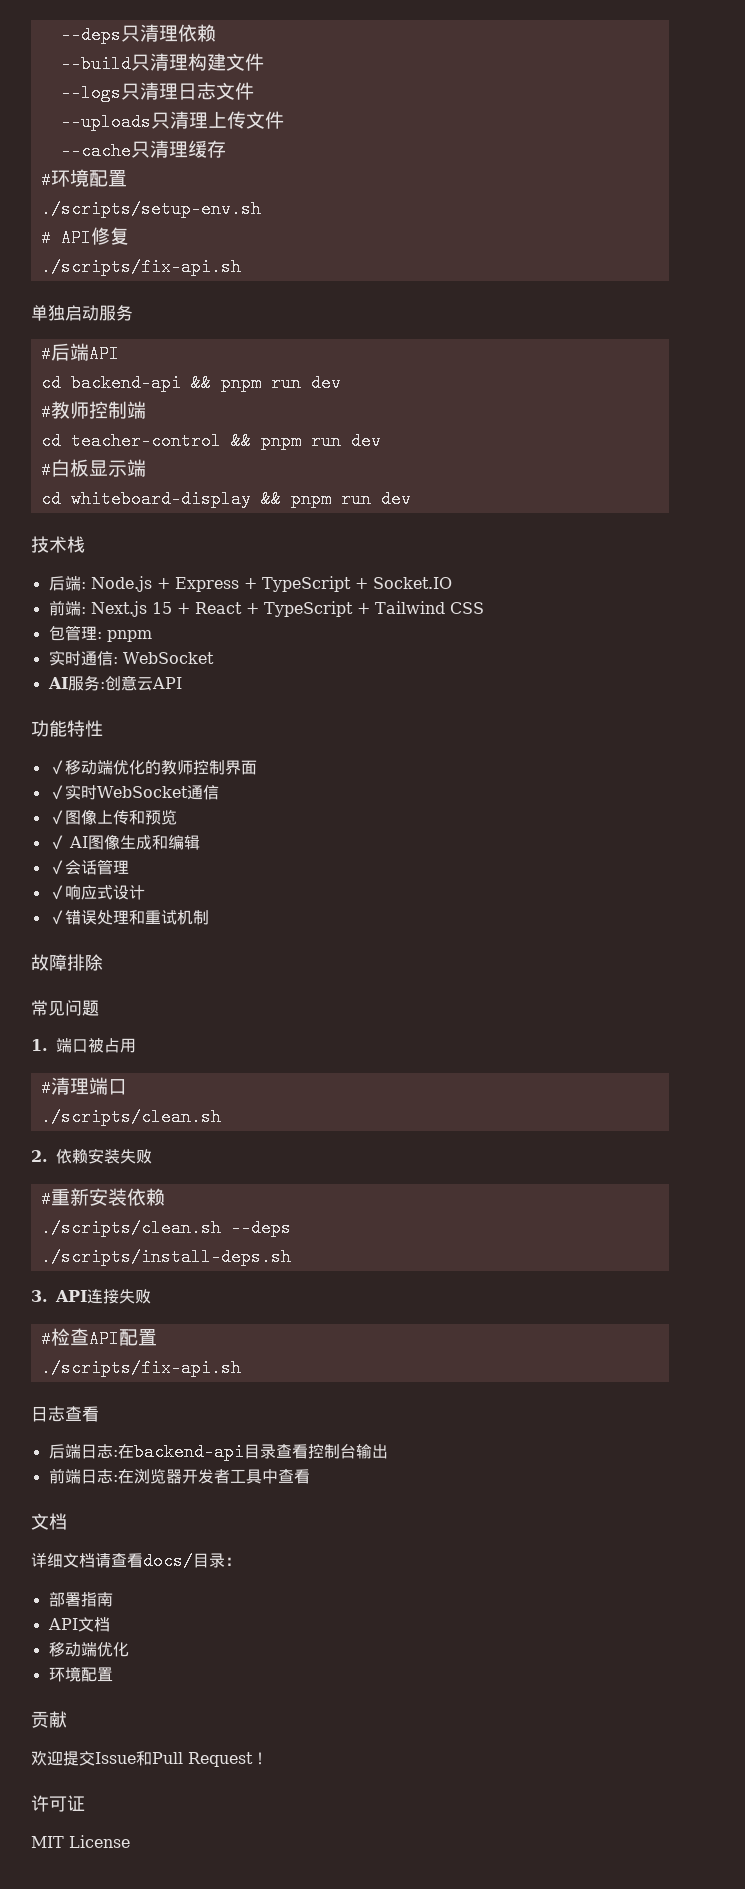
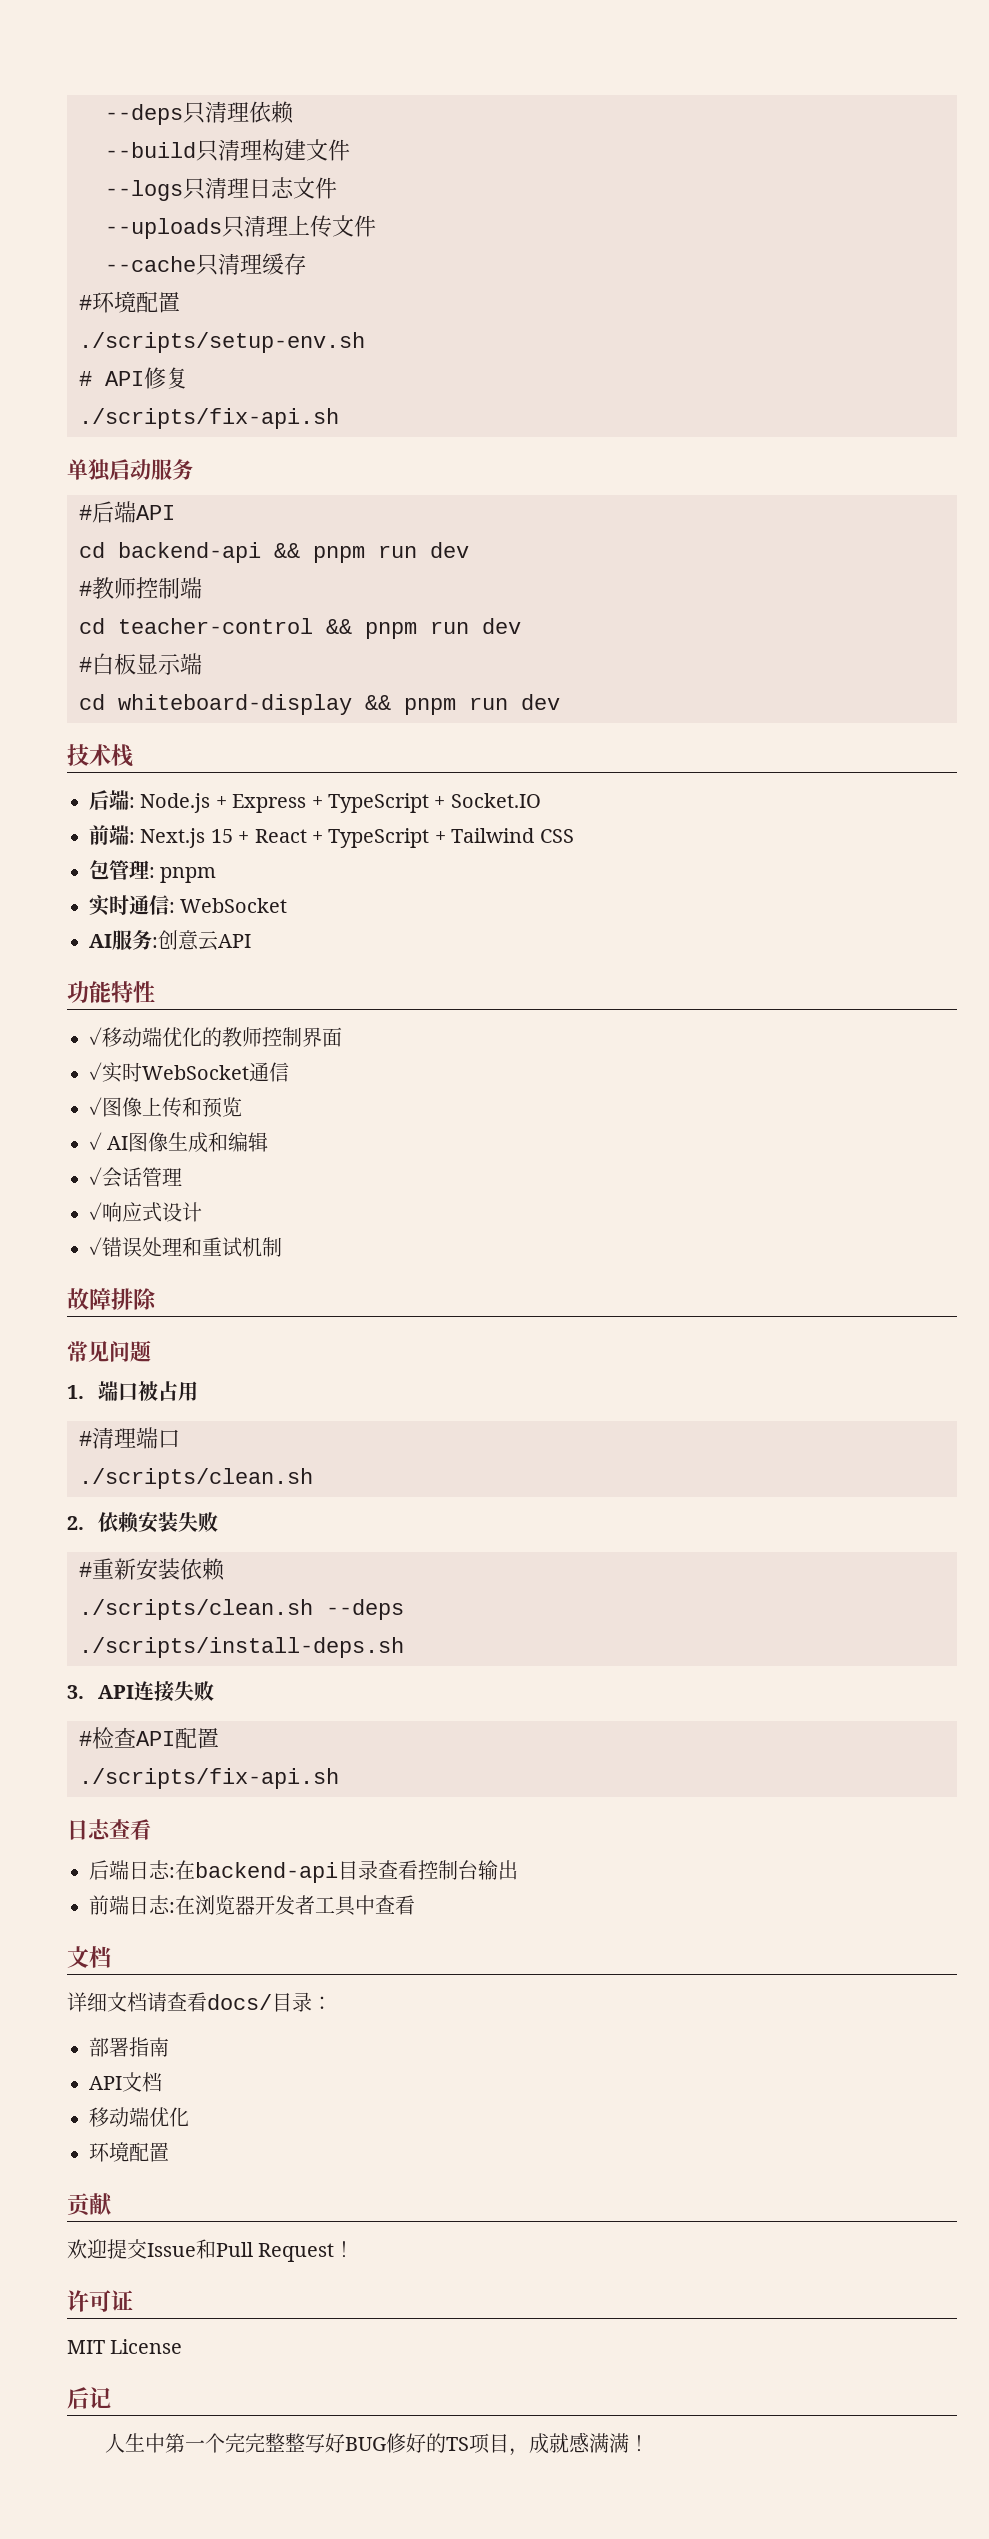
(130, 1841) none -> [67,2387,111,2409] [104,2432,649,2456] // 后记 // 人生中第一个完完整整写好BUG修好的TS项目，成就感满满！

